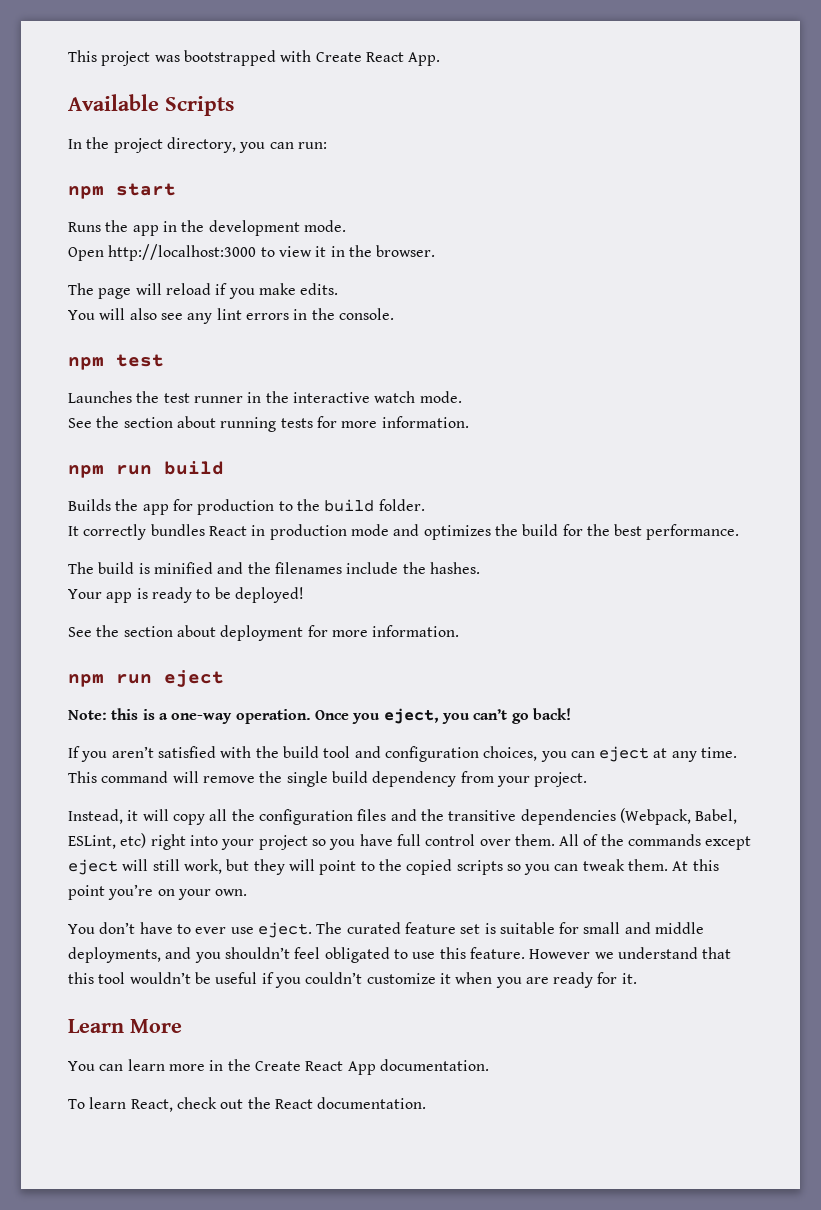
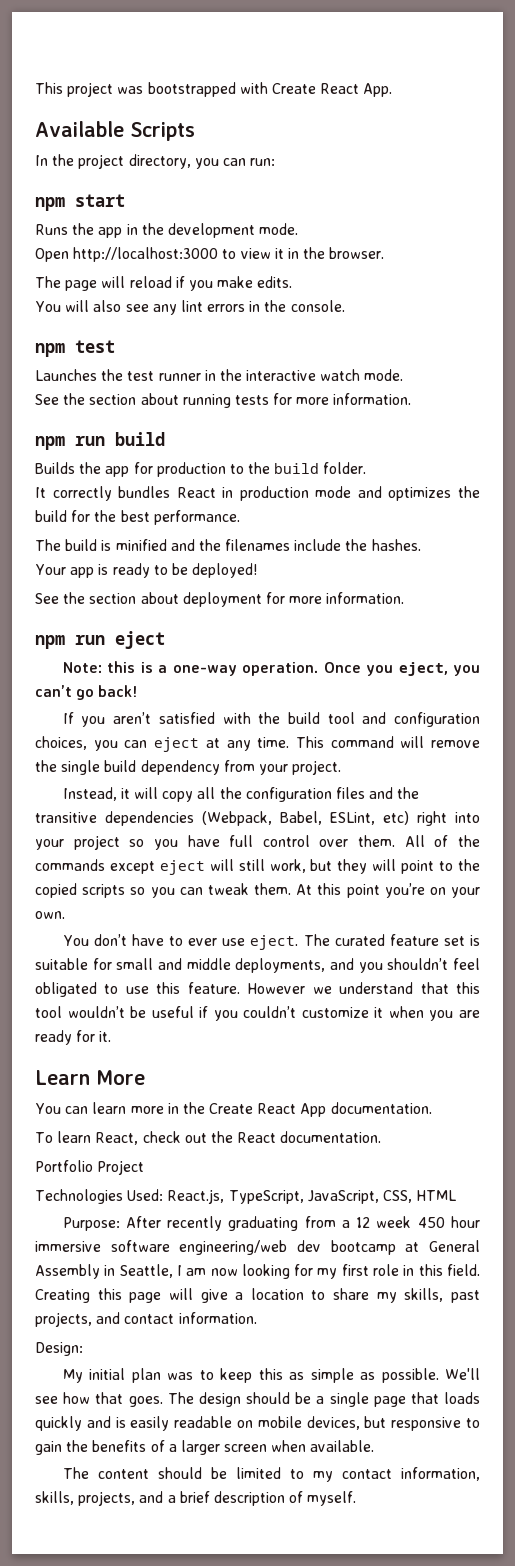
(427, 1103) none -> [35,1160,145,1175] [35,1189,457,1204] [62,1216,480,1231] [35,1240,481,1255] [35,1264,480,1279] [35,1288,480,1303] [35,1312,257,1327] [35,1342,83,1356] [62,1368,481,1383] [35,1392,481,1407] [35,1416,481,1431] [35,1440,375,1455] [62,1467,480,1482] [35,1491,357,1506] // Portfolio Project // Technologies Used: React.js, TypeScript, JavaScript, CSS, HTML // Purpose: After recently graduating from a 12 week 450 hour immersive software engineering/web dev bootcamp at General Assembly in Seattle, I am now looking for my first role in this field. Creating this page will give a location to share my skills, past projects, and contact information. // Design: // My initial plan was to keep this as simple as possible. We'll see how that goes. The design should be a single page that loads quickly and is easily readable on mobile devices, but responsive to gain the benefits of a larger screen when available. // The content should be limited to my contact information, skills, projects, and a brief description of myself.

